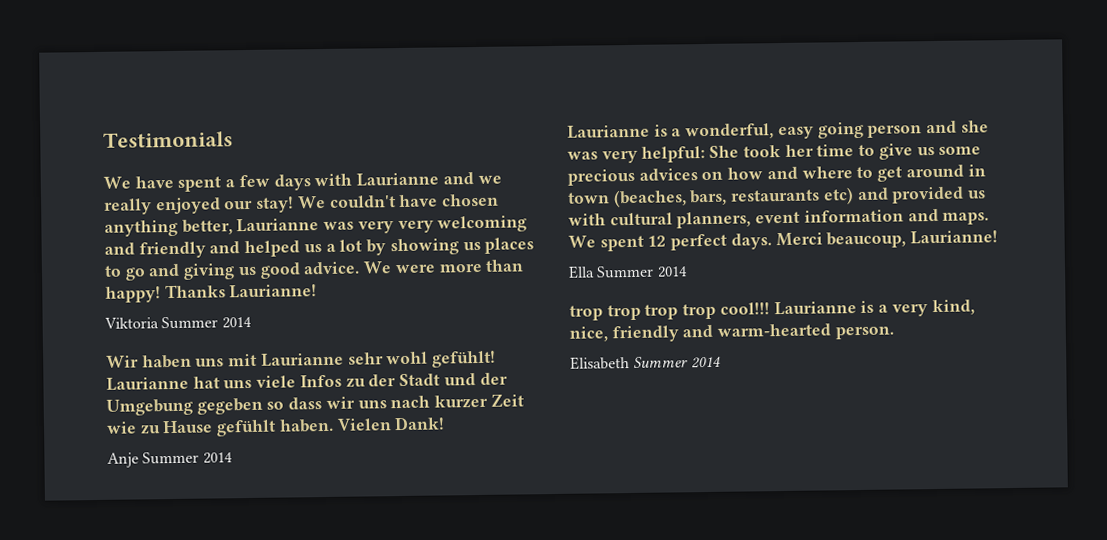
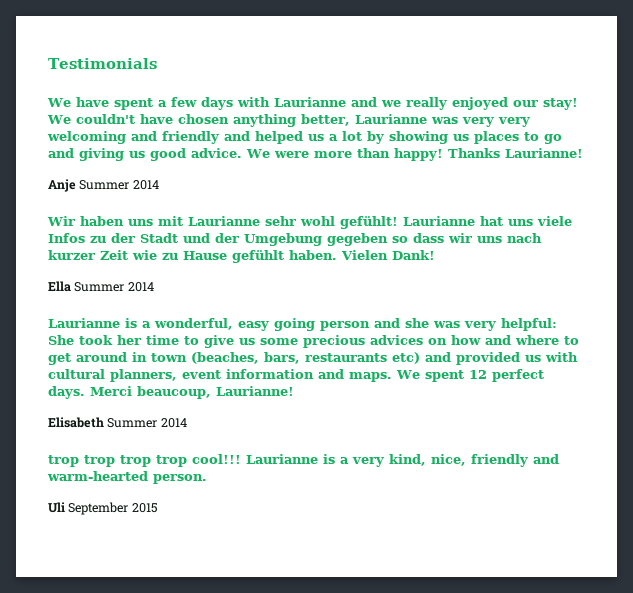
[104,317,159,329] Viktoria -> [48,179,76,192] Anje
[107,452,139,468] Anje -> [48,281,71,292] Ella
[568,265,595,279] Ella -> [48,417,104,428] Elisabeth
[570,356,721,370] Elisabeth Summer 2014 -> [48,502,158,515] Uli September 2015

